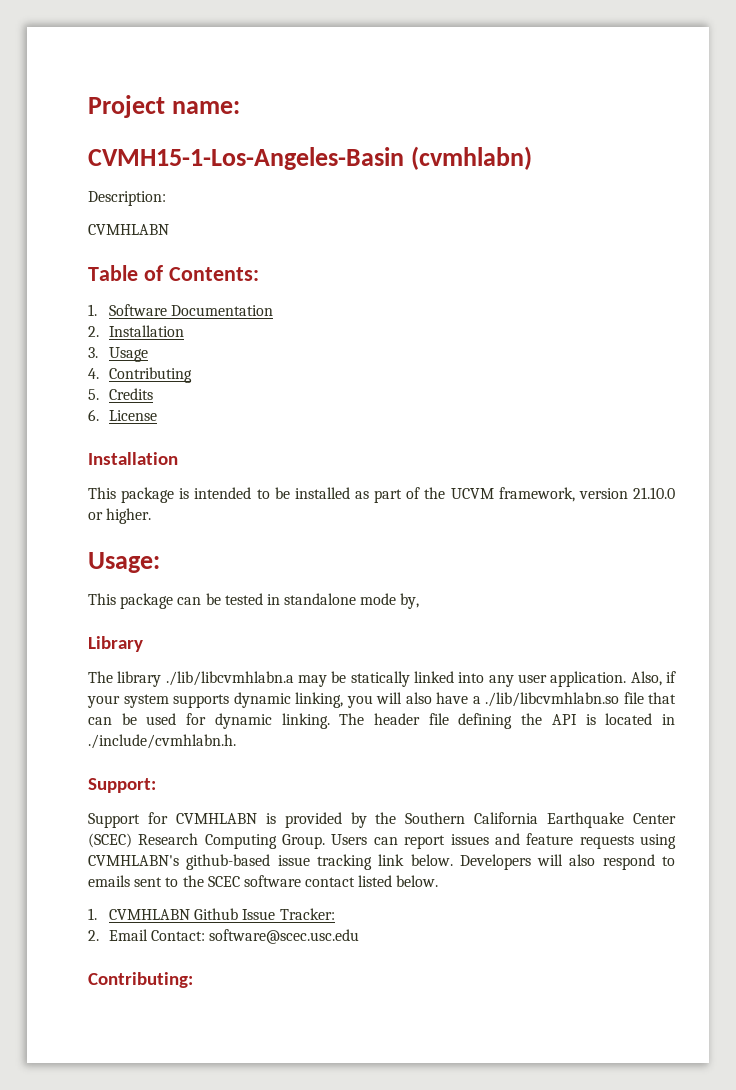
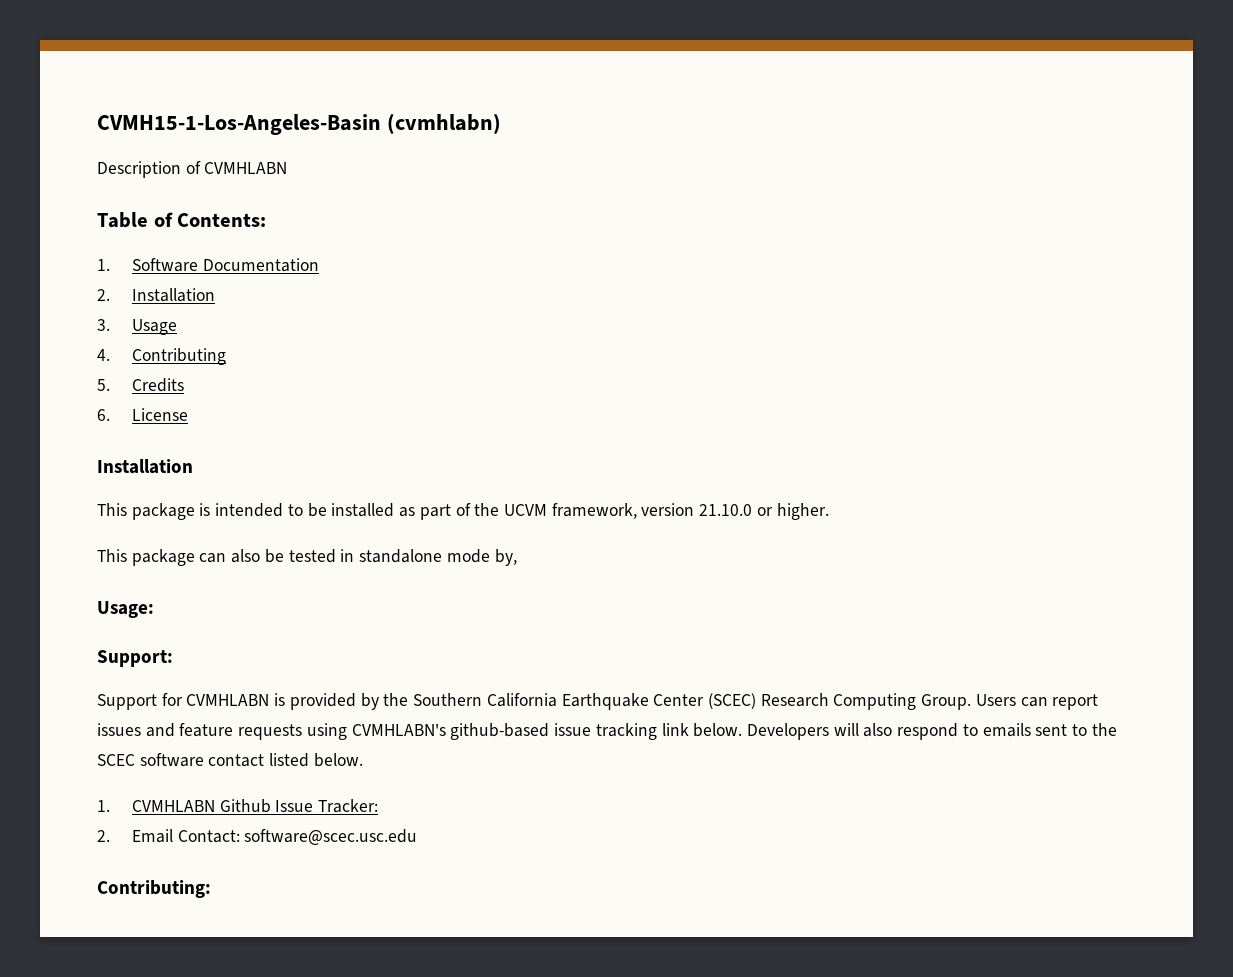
[88,95,240,118] Project name: // -> (97, 124) none
[88,191,166,206] Description: // -> [97,161,201,178] Description of
[88,552,160,573] // Usage: -> (829, 511) none
(202, 601) none -> [231,549,261,563] also
[88,636,143,652] [88,671,676,687] [87,692,676,708] [88,713,675,729] [88,734,236,749] Library // The library ./lib/libcvmhlabn.a may be statically linked into any user application. Also, if your system supports dynamic linking, you will also have a ./lib/libcvmhlabn.so file that can be used for dynamic linking. The header file defining the API is located in ./include/cvmhlabn.h. -> [97,601,154,618] Usage:

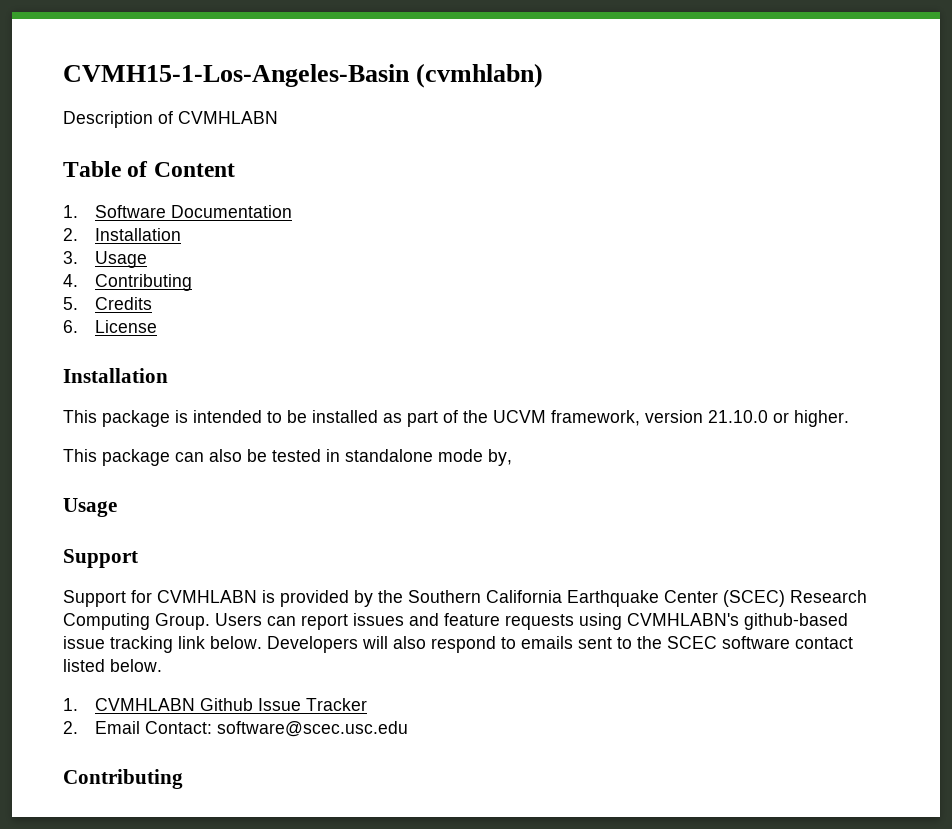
[177,213,267,227] Contents: -> [153,162,235,177] Content
[97,601,154,618] [97,650,173,667] Usage: // Support: -> [63,498,117,517] [63,549,138,568] Usage // Support
[318,799,379,813] Tracker: -> [305,698,367,711] Tracker
[97,880,211,898] Contributing: -> [63,769,183,789] Contributing

